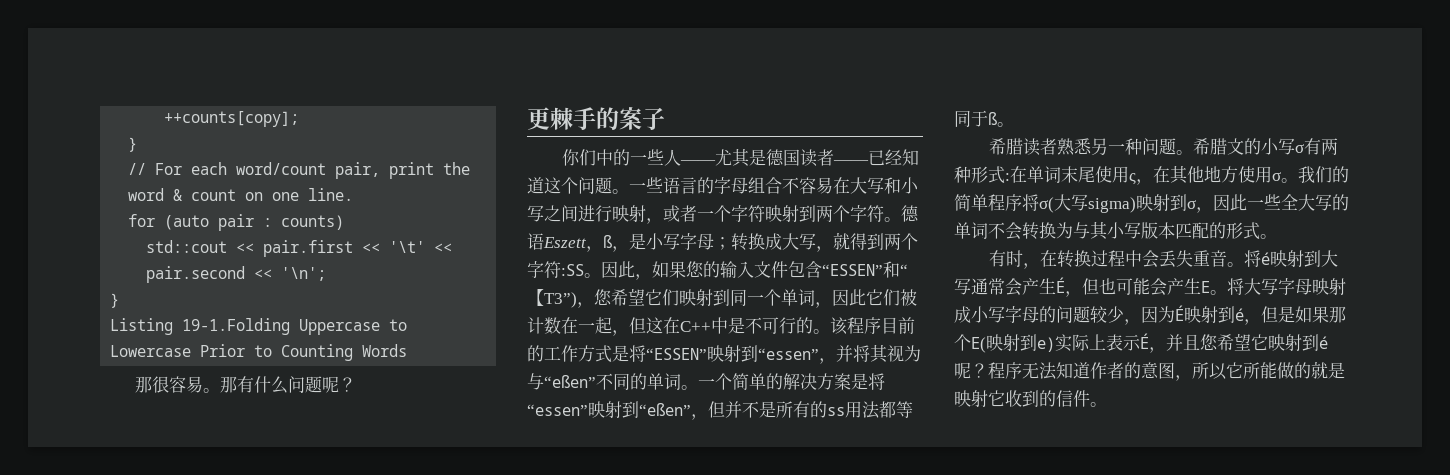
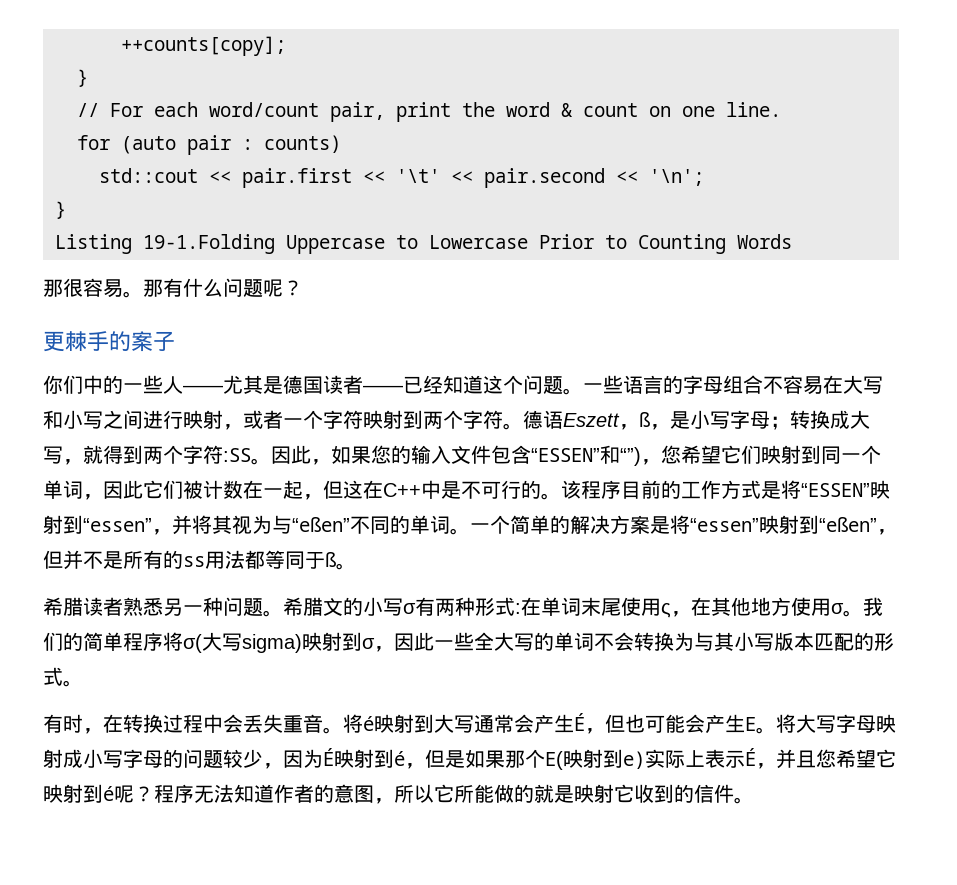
[900,264,908,276] [527,289,577,308] “【T3”) -> [620,447,641,466] “”)

